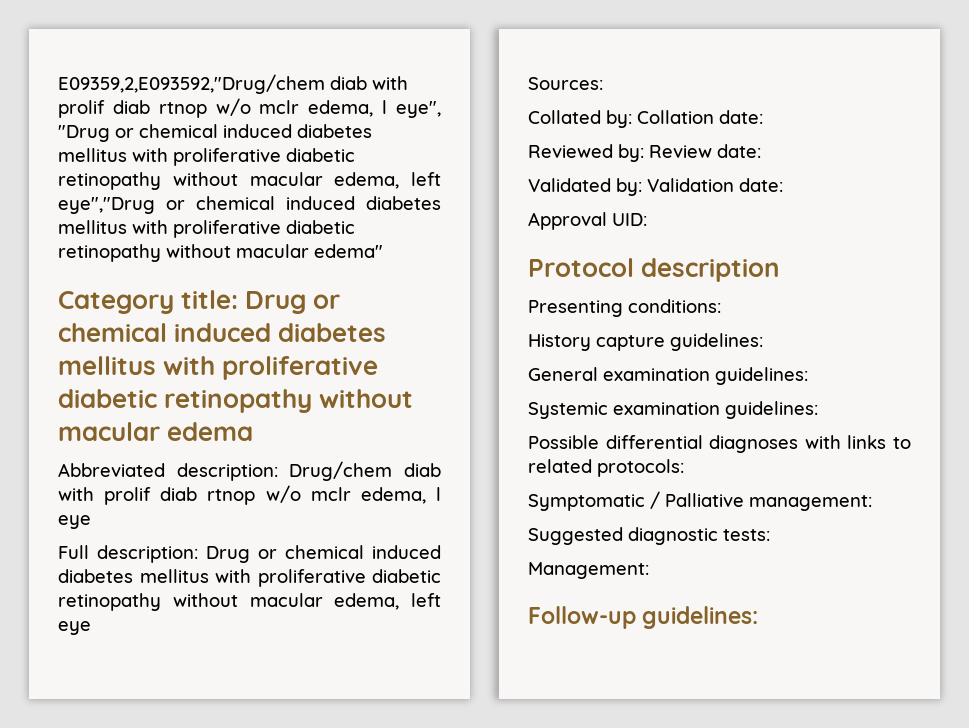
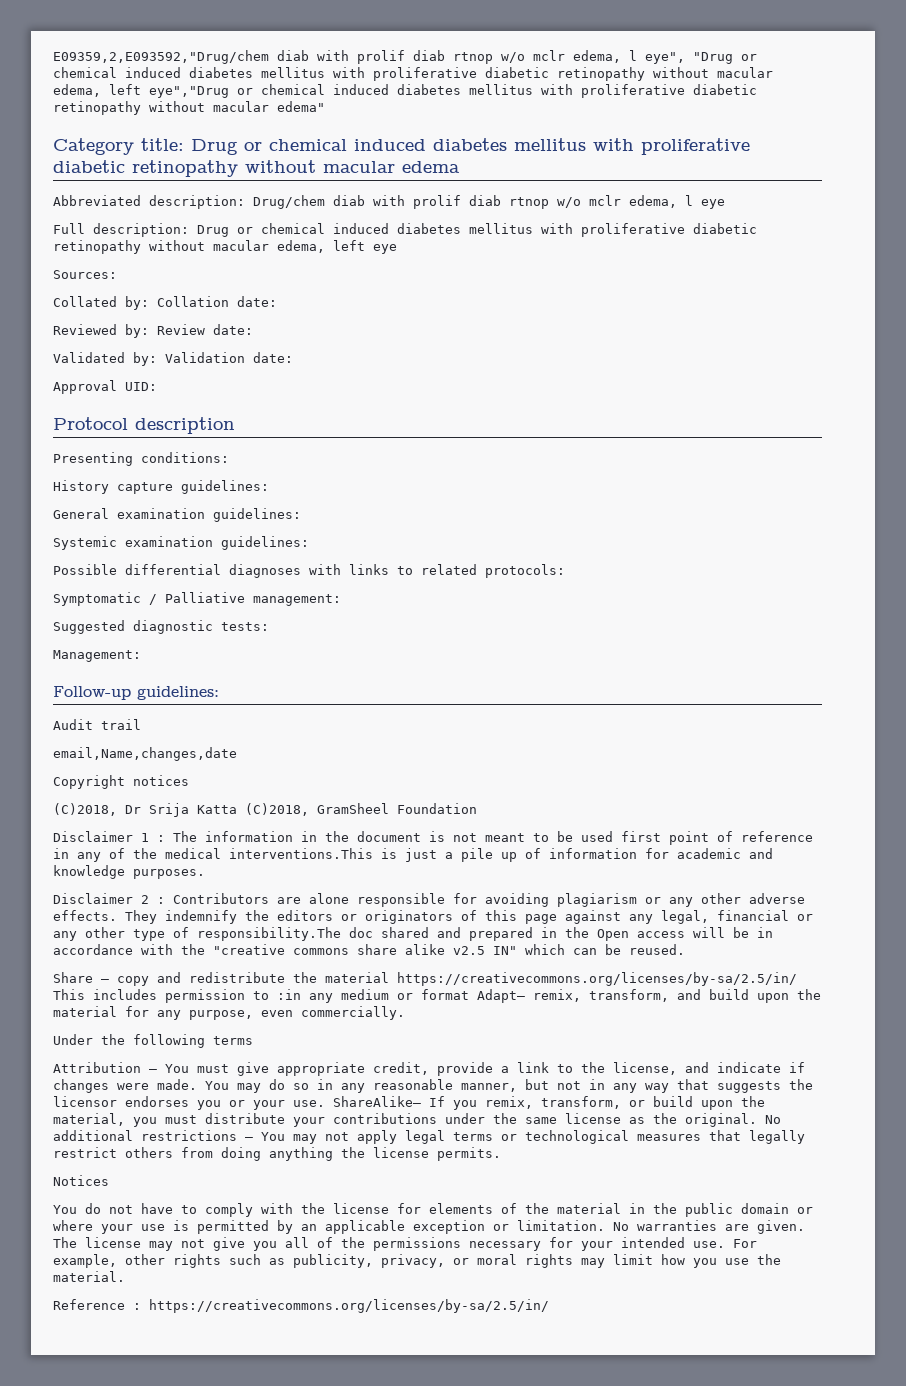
(759, 617) none -> [53,719,141,730] [53,747,237,761] [53,775,189,789] [53,803,477,817] [53,831,813,845] [53,848,773,862] [53,865,205,879] [53,893,805,907] [53,910,813,924] [53,927,773,941] [53,944,685,955] [53,972,797,986] [53,989,821,1003] [53,1006,405,1020] [53,1034,253,1048] [53,1062,805,1076] [53,1079,813,1093] [53,1096,765,1110] [53,1113,781,1127] [53,1130,805,1144] [53,1147,501,1161] [53,1175,109,1186] [53,1203,813,1217] [53,1220,805,1234] [53,1237,757,1251] [53,1254,781,1268] [53,1271,125,1282] [53,1299,549,1313] // Audit trail // email,Name,changes,date // Copyright notices // (C)2018, Dr Srija Katta (C)2018, GramSheel Foundation // Disclaimer 1 : The information in the document is not meant to be used first point of reference in any of the medical interventions.This is just a pile up of information for academic and knowledge purposes. // Disclaimer 2 : Contributors are alone responsible for avoiding plagiarism or any other adverse effects. They indemnify the editors or originators of this page against any legal, financial or any other type of responsibility.The doc shared and prepared in the Open access will be in accordance with the "creative commons share alike v2.5 IN" which can be reused. // Share — copy and redistribute the material https://creativecommons.org/licenses/by-sa/2.5/in/ This includes permission to :in any medium or format Adapt— remix, transform, and build upon the material for any purpose, even commercially. // Under the following terms // Attribution — You must give appropriate credit, provide a link to the license, and indicate if changes were made. You may do so in any reasonable manner, but not in any way that suggests the licensor endorses you or your use. ShareAlike— If you remix, transform, or build upon the material, you must distribute your contributions under the same license as the original. No additional restrictions — You may not apply legal terms or technological measures that legally restrict others from doing anything the license permits. // Notices // You do not have to comply with the license for elements of the material in the public domain or where your use is permitted by an applicable exception or limitation. No warranties are given. The license may not give you all of the permissions necessary for your intended use. For example, other rights such as publicity, privacy, or moral rights may limit how you use the material. // Reference : https://creativecommons.org/licenses/by-sa/2.5/in/

